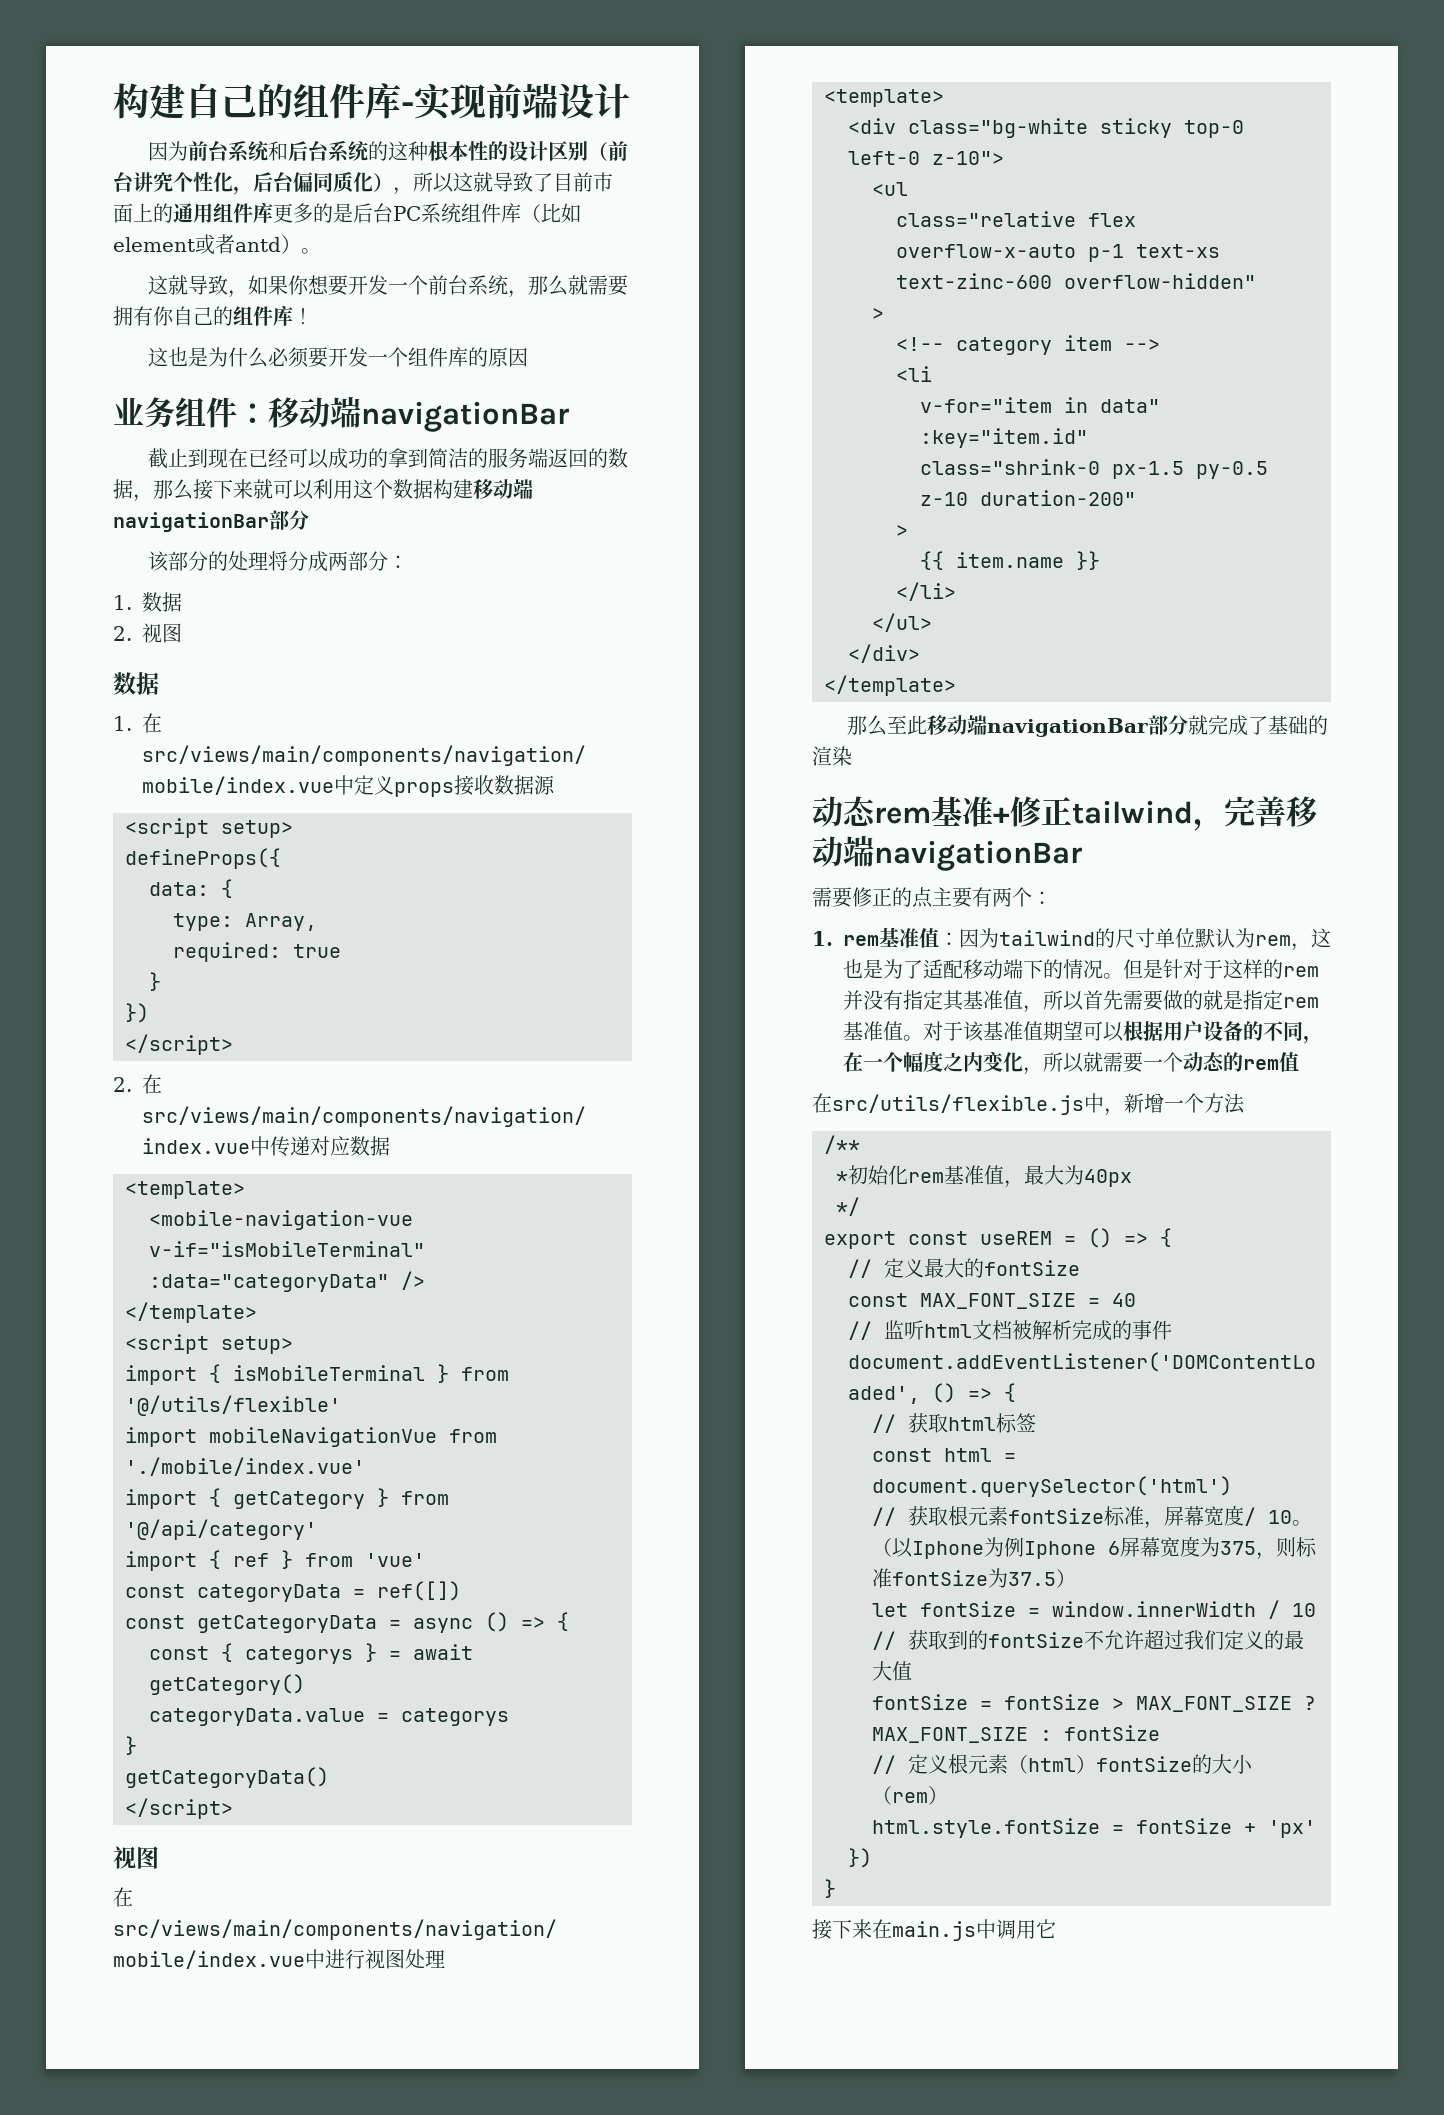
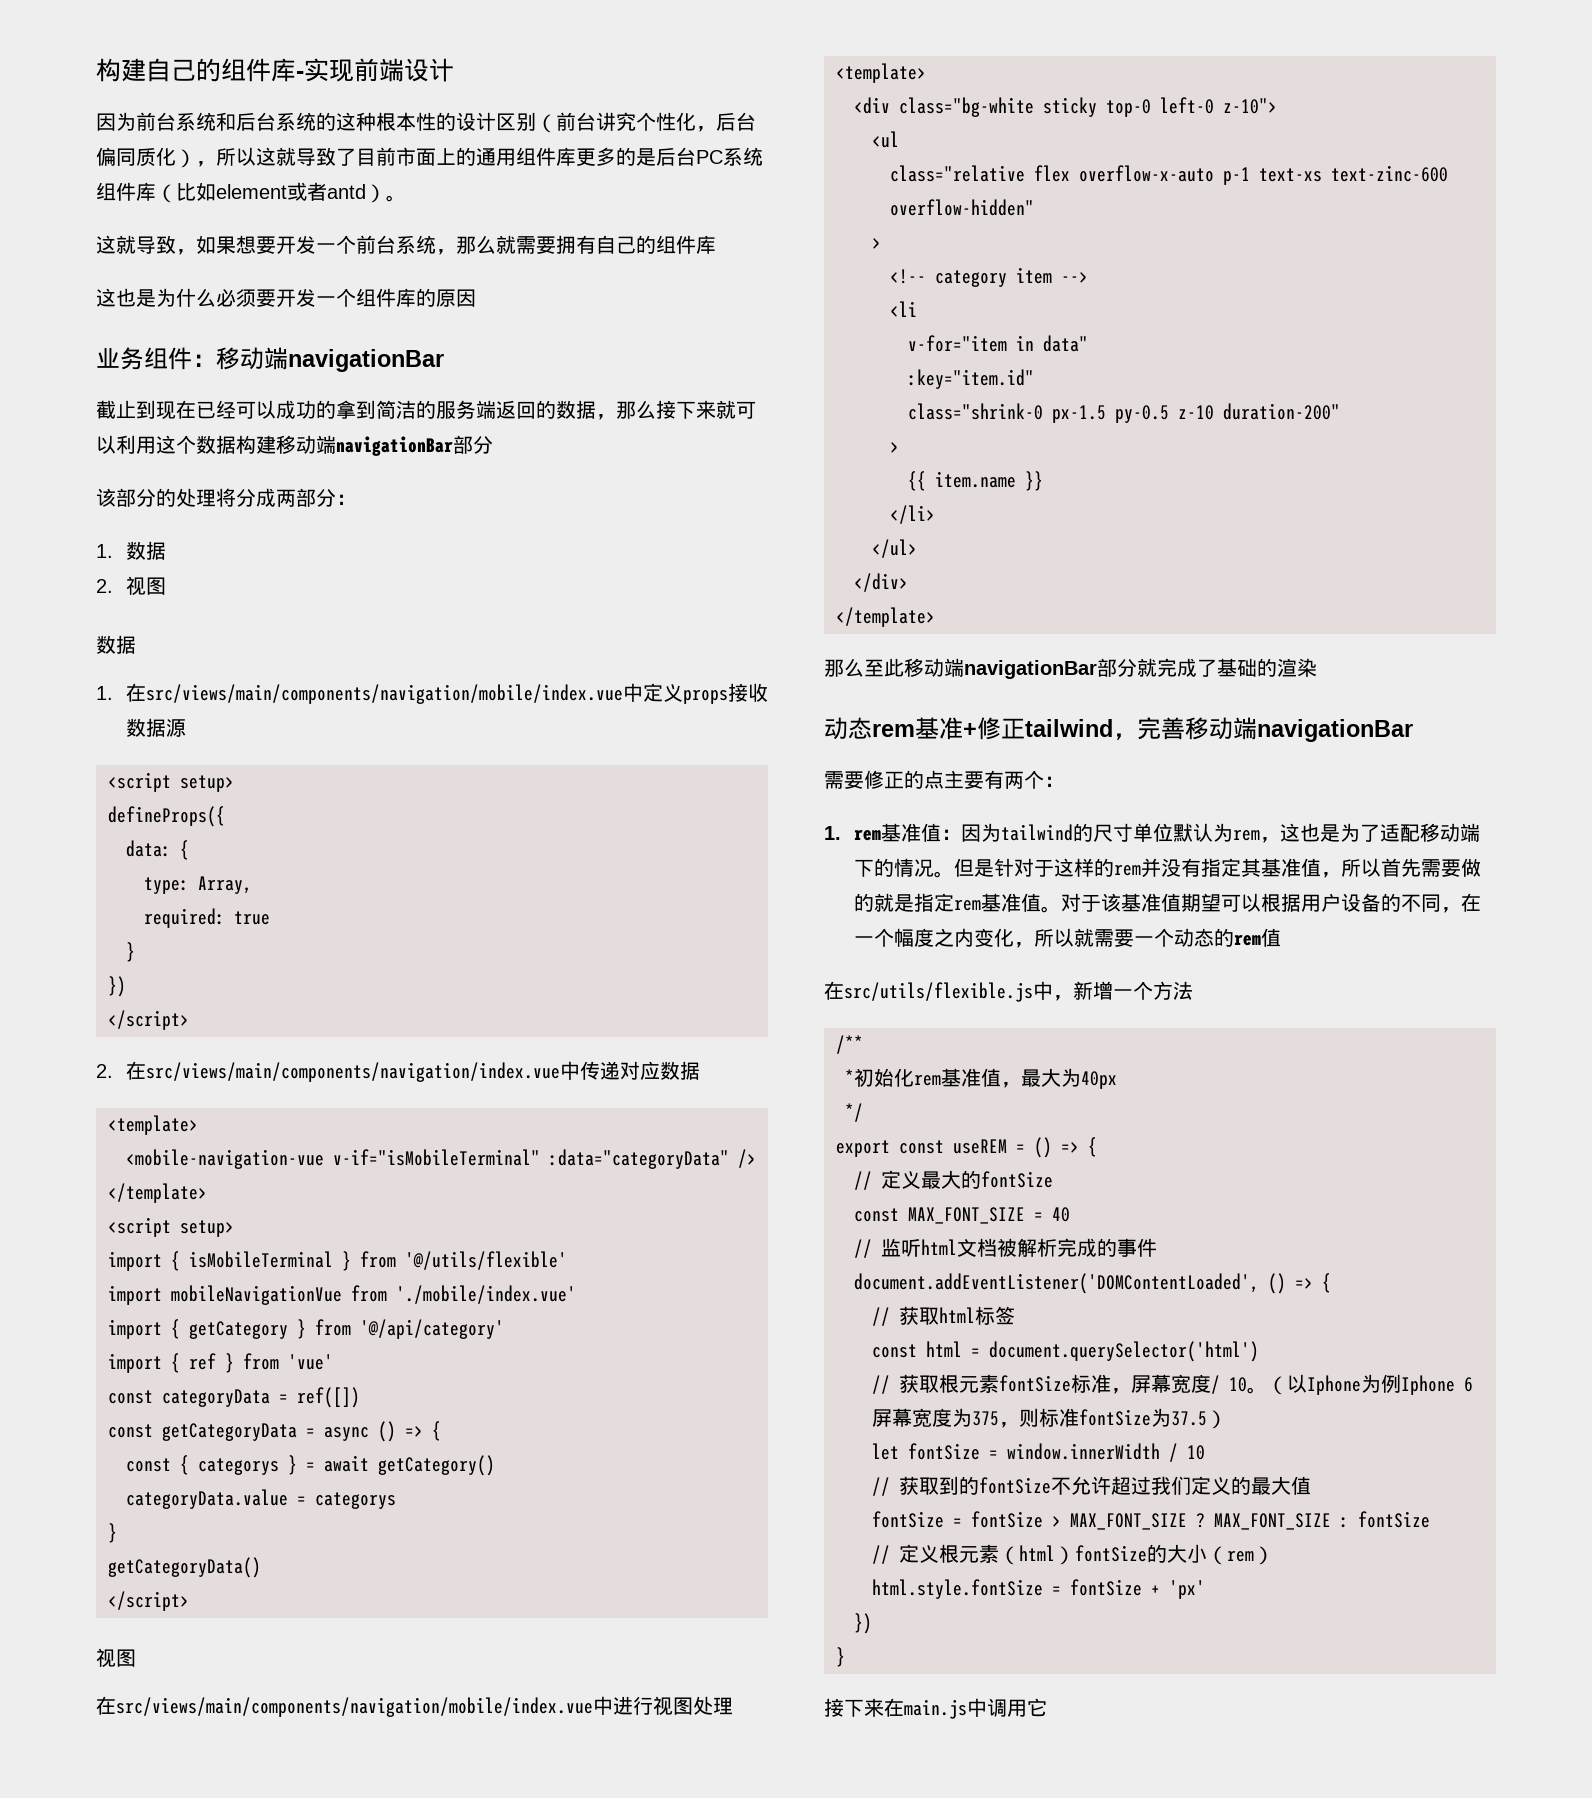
[288,275,310,295] 你 -> (236, 245) none
[153,305,313,326] 你自己的组件库！ -> [596,235,716,254] 自己的组件库

